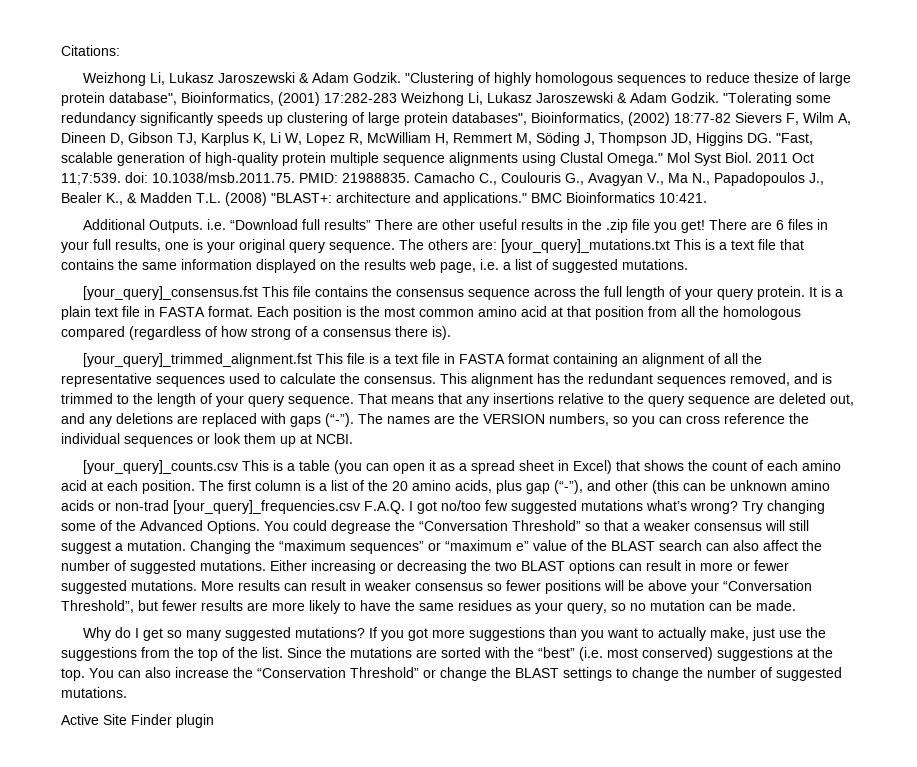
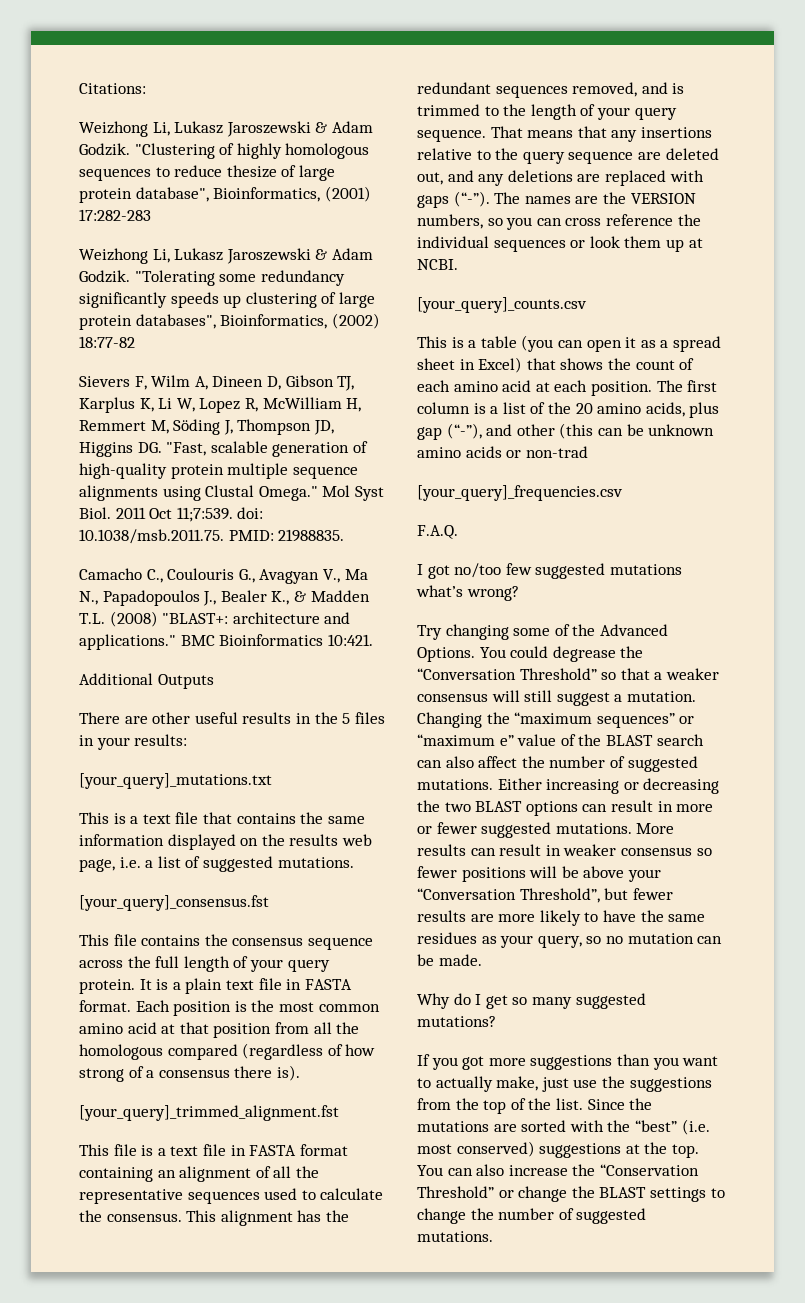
(397, 98) none -> (151, 215) //
(731, 118) none -> (135, 342) //
(410, 178) none -> (345, 535) //
[149,219,372,233] Outputs. i.e. “Download full results” -> [157,674,214,689] Outputs //
[606,219,829,233] [61,239,497,253] .zip file you get! There are 6 files in your full results, one is your original query sequence. The others are: -> [342,712,385,724] [79,734,188,750] 5 files in your results: //
(670, 246) none -> (272, 781) //
(259, 293) none -> (269, 903) //
(313, 360) none -> (339, 1113) //
(239, 467) none -> (587, 305) //
(169, 505) none -> (588, 452) //
(360, 507) none -> (623, 493) //
(405, 507) none -> (458, 532) //
(738, 507) none -> (519, 593) //
(366, 632) none -> (496, 1021) //
[61,714,214,728] // Active Site Finder plugin -> (493, 1236) none

